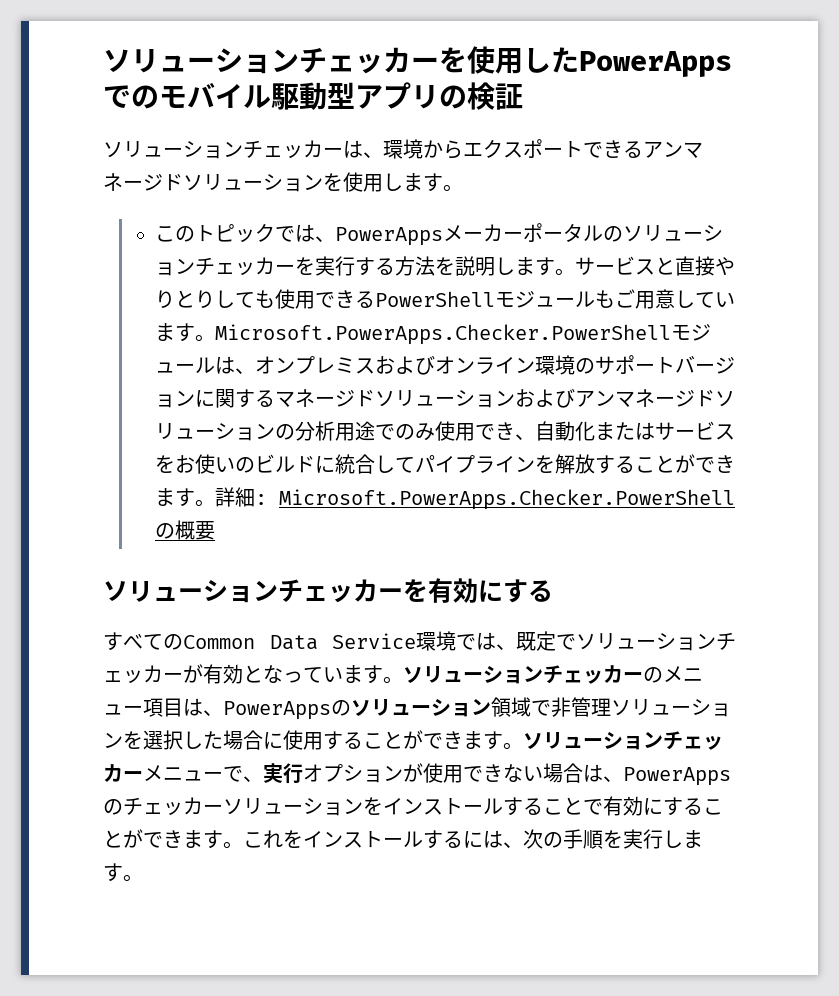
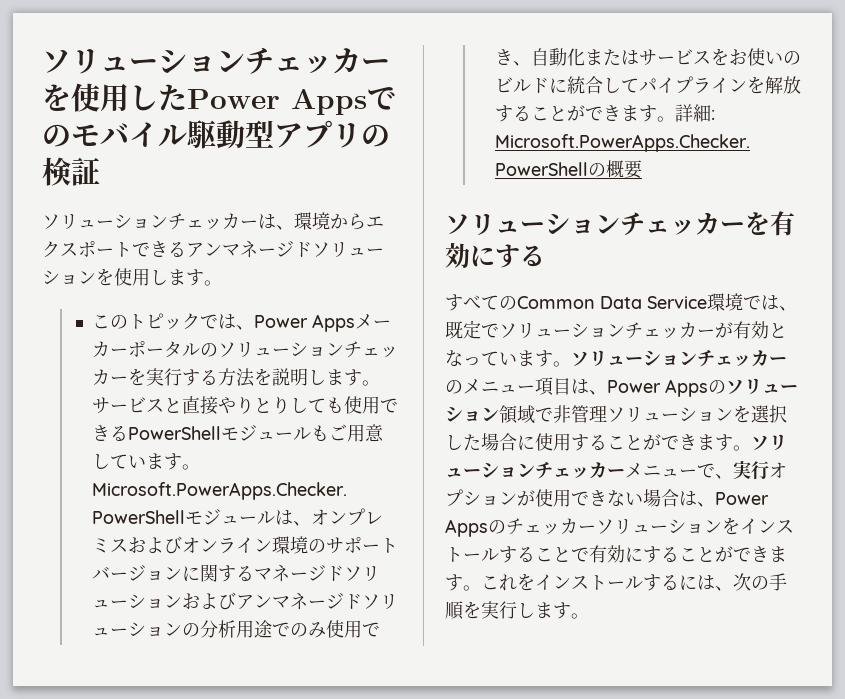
[579,51,732,77] PowerApps -> [187,89,367,115] Power Apps
[334,227,443,246] PowerApps -> [254,314,356,332] Power Apps
[223,701,331,720] PowerApps -> [607,379,708,397] Power Apps
[623,767,731,786] PowerApps -> [715,492,769,505] [445,519,488,537] Power Apps

